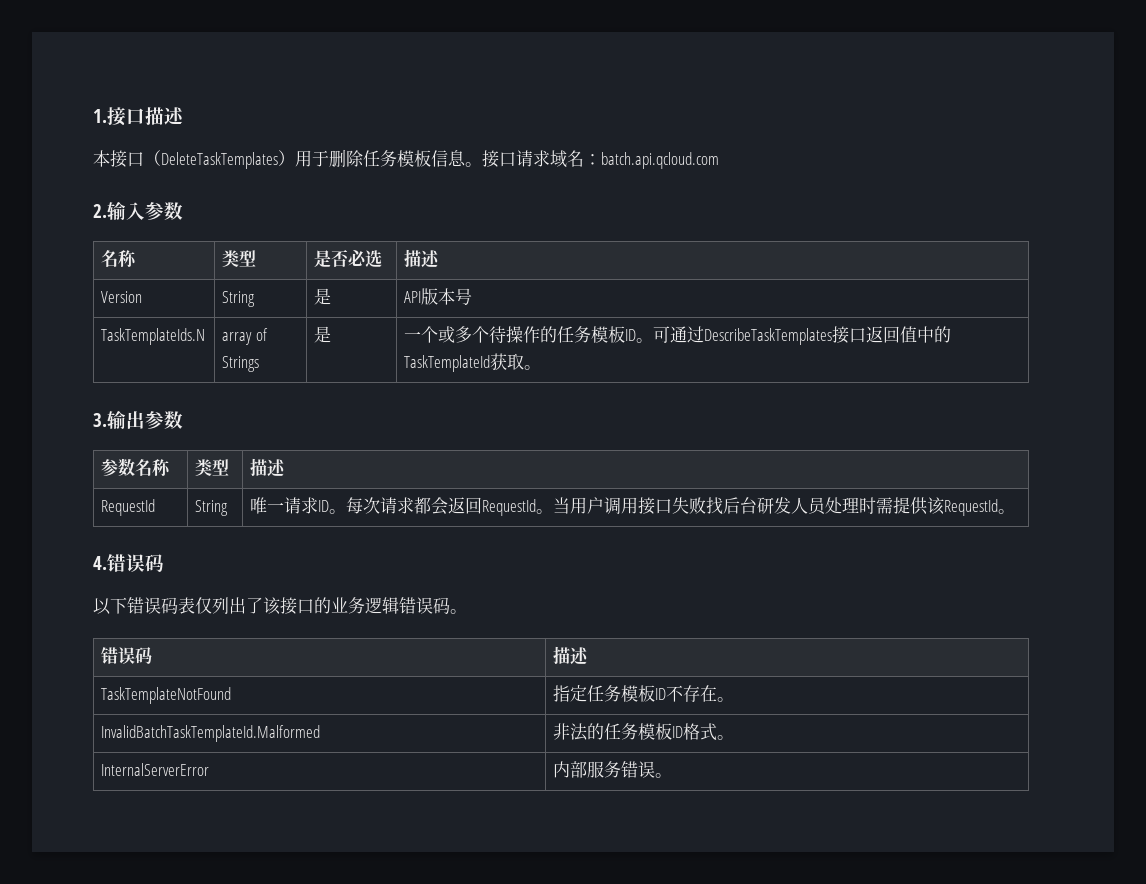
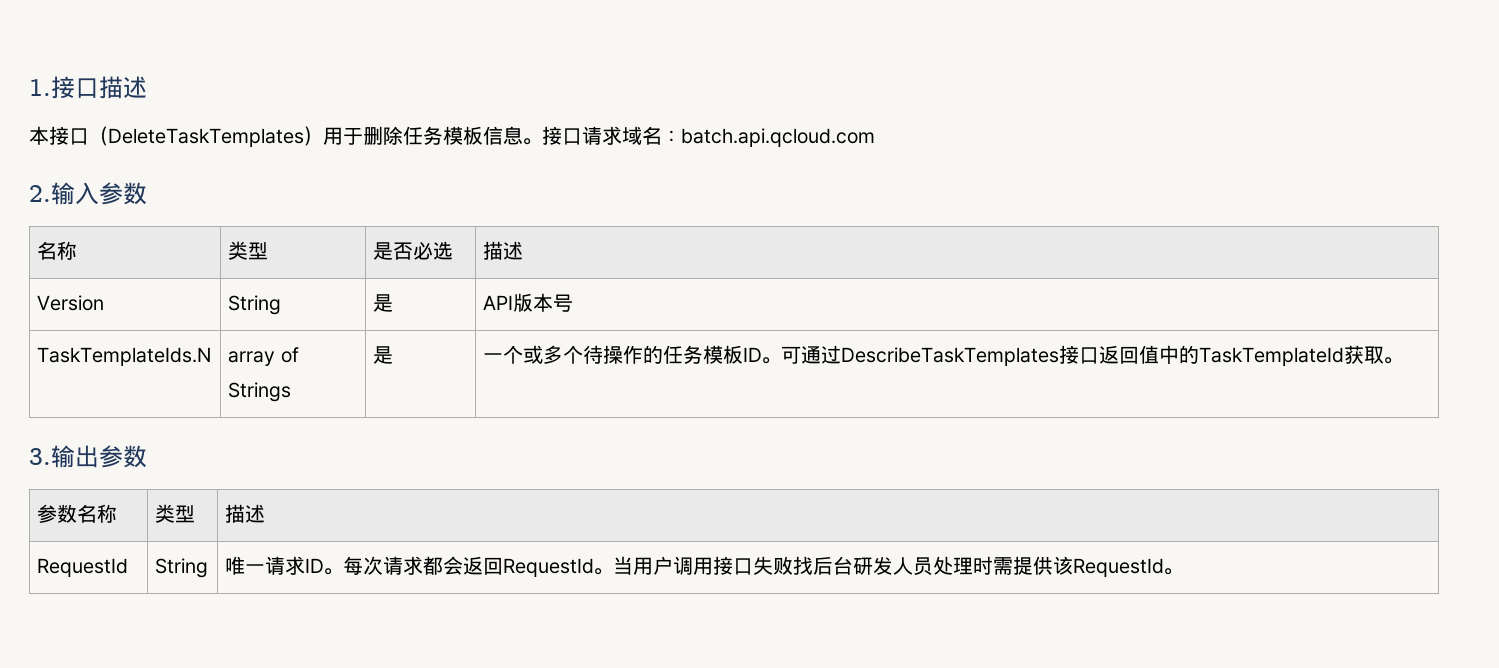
[93,554,164,572] [93,597,467,615] [101,647,153,665] [553,646,590,665] [101,687,232,704] [553,685,735,702] [101,725,321,742] [553,723,735,741] [101,763,210,776] [553,761,673,778] // 4.错误码 // 以下错误码表仅列出了该接口的业务逻辑错误码。 // 错误码 | 描述 // TaskTemplateNotFound | 指定任务模板ID不存在。 // InvalidBatchTaskTemplateId.Malformed | 非法的任务模板ID格式。 // InternalServerError | 内部服务错误。 -> (1184, 571) none

